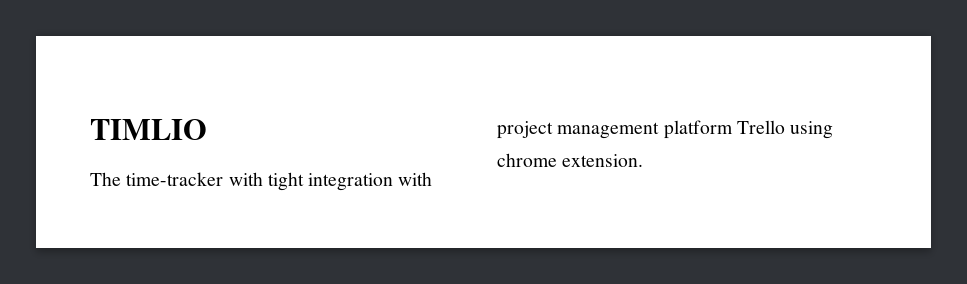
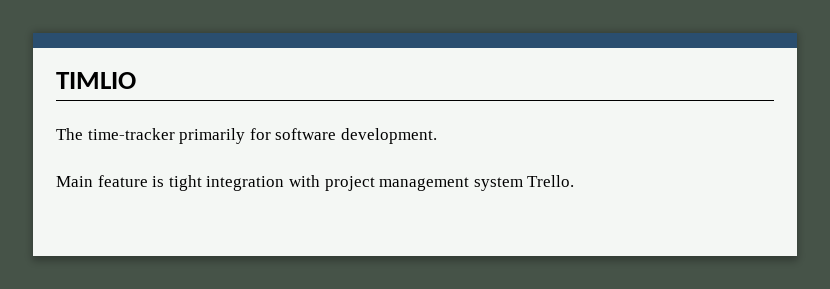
[228,172,263,186] with -> [179,128,437,144] [56,175,165,187] primarily for software development. // Main feature is
[663,120,834,139] [497,153,644,167] platform Trello using chrome extension. -> [473,175,575,191] system Trello.

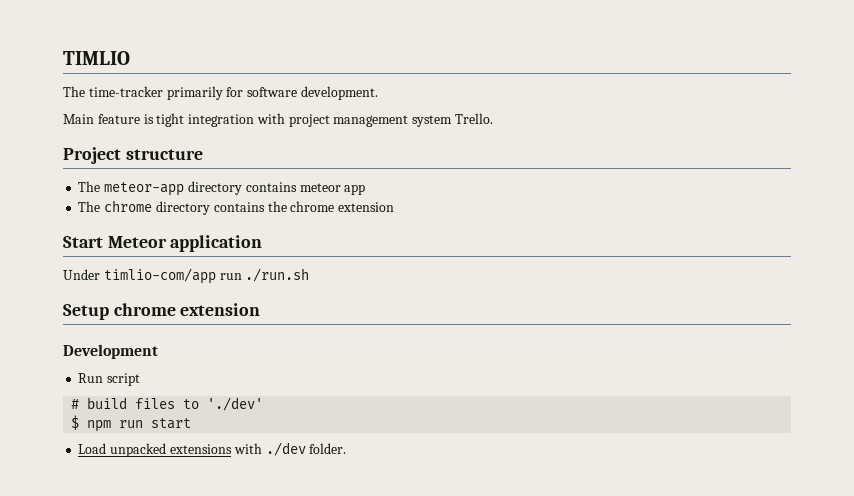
(575, 181) none -> [63,147,203,164] [78,181,366,196] [78,200,395,215] [63,235,263,252] [63,268,310,284] [63,303,261,320] [63,344,158,359] [78,373,141,386] [71,397,264,411] [71,415,192,432] [78,442,347,457] // Project structure // The meteor-app directory contains meteor app // The chrome directory contains the chrome extension // Start Meteor application // Under timlio-com/app run ./run.sh // Setup chrome extension // Development // Run script // # build files to './dev' // $ npm run start // Load unpacked extensions with ./dev folder.

